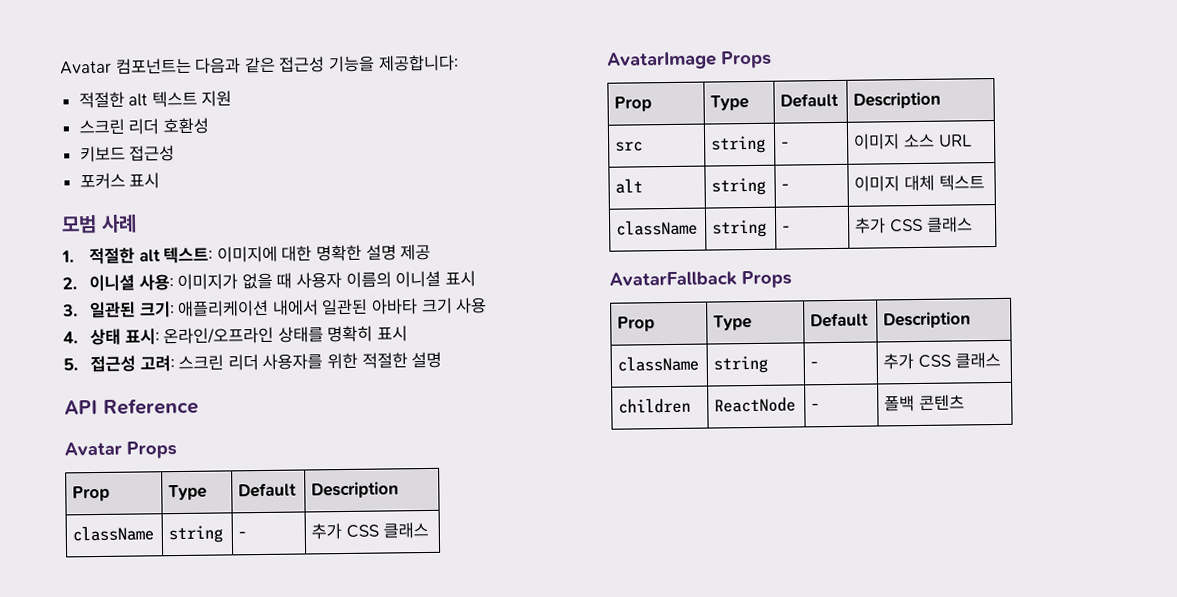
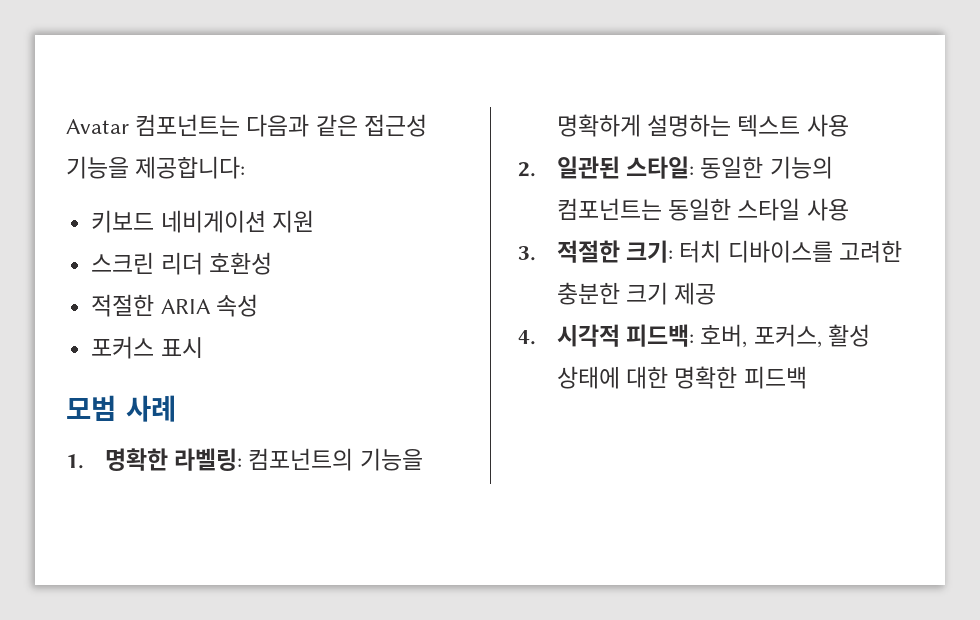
[78,90,198,109] 적절한 alt 텍스트 -> [91,210,266,233] 키보드 네비게이션
[79,145,176,163] 키보드 접근성 -> [91,294,258,317] 적절한 ARIA 속성
[89,243,432,265] [62,270,476,292] [62,297,488,319] [63,325,408,346] [63,351,443,373] [64,397,199,415] [64,441,177,459] [72,485,111,502] [168,484,208,501] [238,482,298,498] [311,481,400,499] [72,525,155,542] [168,525,224,544] [238,531,247,539] [311,521,429,540] [606,50,772,70] [614,96,653,112] [710,95,750,111] [780,92,840,108] [853,91,942,109] [615,141,644,152] [711,135,767,154] [781,141,790,149] [854,133,972,150] [615,178,644,194] [711,177,767,196] [781,183,790,191] [854,174,985,192] [616,219,699,236] [712,219,768,238] [782,225,791,233] [855,216,973,234] [609,270,792,289] [617,316,656,332] [713,315,753,331] [810,312,870,328] [883,311,972,329] [617,355,700,372] [713,355,769,374] [810,361,819,369] [883,351,1001,370] [618,397,692,414] [714,396,797,413] [811,403,820,411] [884,394,965,412] 적절한 alt 텍스트: 이미지에 대한 명확한 설명 제공 // 2. 이니셜 사용: 이미지가 없을 때 사용자 이름의 이니셜 표시 // 3. 일관된 크기: 애플리케이션 내에서 일관된 아바타 크기 사용 // 4. 상태 표시: 온라인/오프라인 상태를 명확히 표시 // 5. 접근성 고려: 스크린 리더 사용자를 위한 적절한 설명 // API Reference // Avatar Props // Prop | Type | Default | Description // className | string | - | 추가 CSS 클래스 // AvatarImage Props // Prop | Type | Default | Description // src | string | - | 이미지 소스 URL // alt | string | - | 이미지 대체 텍스트 // className | string | - | 추가 CSS 클래스 // AvatarFallback Props // Prop | Type | Default | Description // className | string | - | 추가 CSS 클래스 // children | ReactNode | - | 폴백 콘텐츠 -> [105,448,423,471] [557,114,849,137] [518,156,833,179] [557,198,849,221] [518,240,902,263] [557,282,717,305] [518,324,870,348] [557,366,807,389] 명확한 라벨링: 컴포넌트의 기능을 명확하게 설명하는 텍스트 사용 // 2. 일관된 스타일: 동일한 기능의 컴포넌트는 동일한 스타일 사용 // 3. 적절한 크기: 터치 디바이스를 고려한 충분한 크기 제공 // 4. 시각적 피드백: 호버, 포커스, 활성 상태에 대한 명확한 피드백

